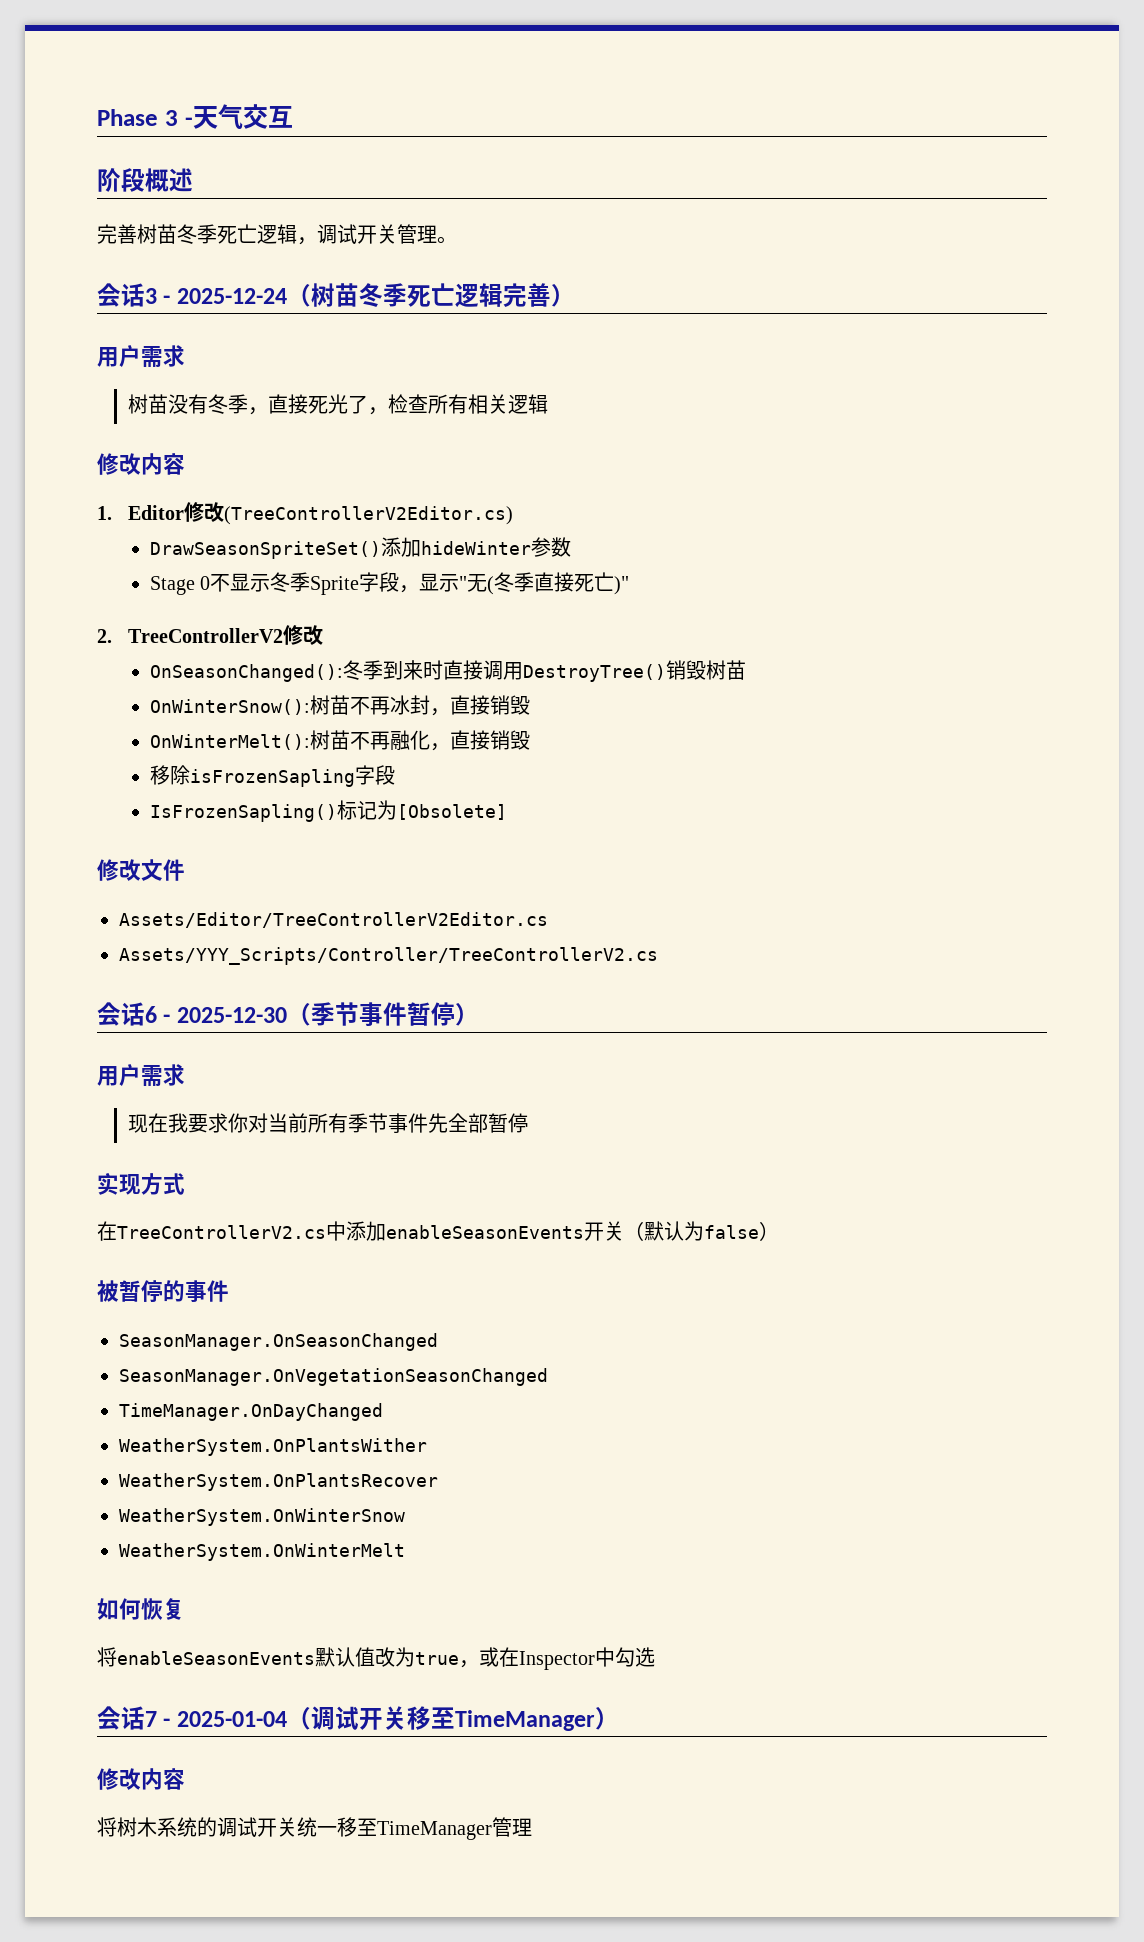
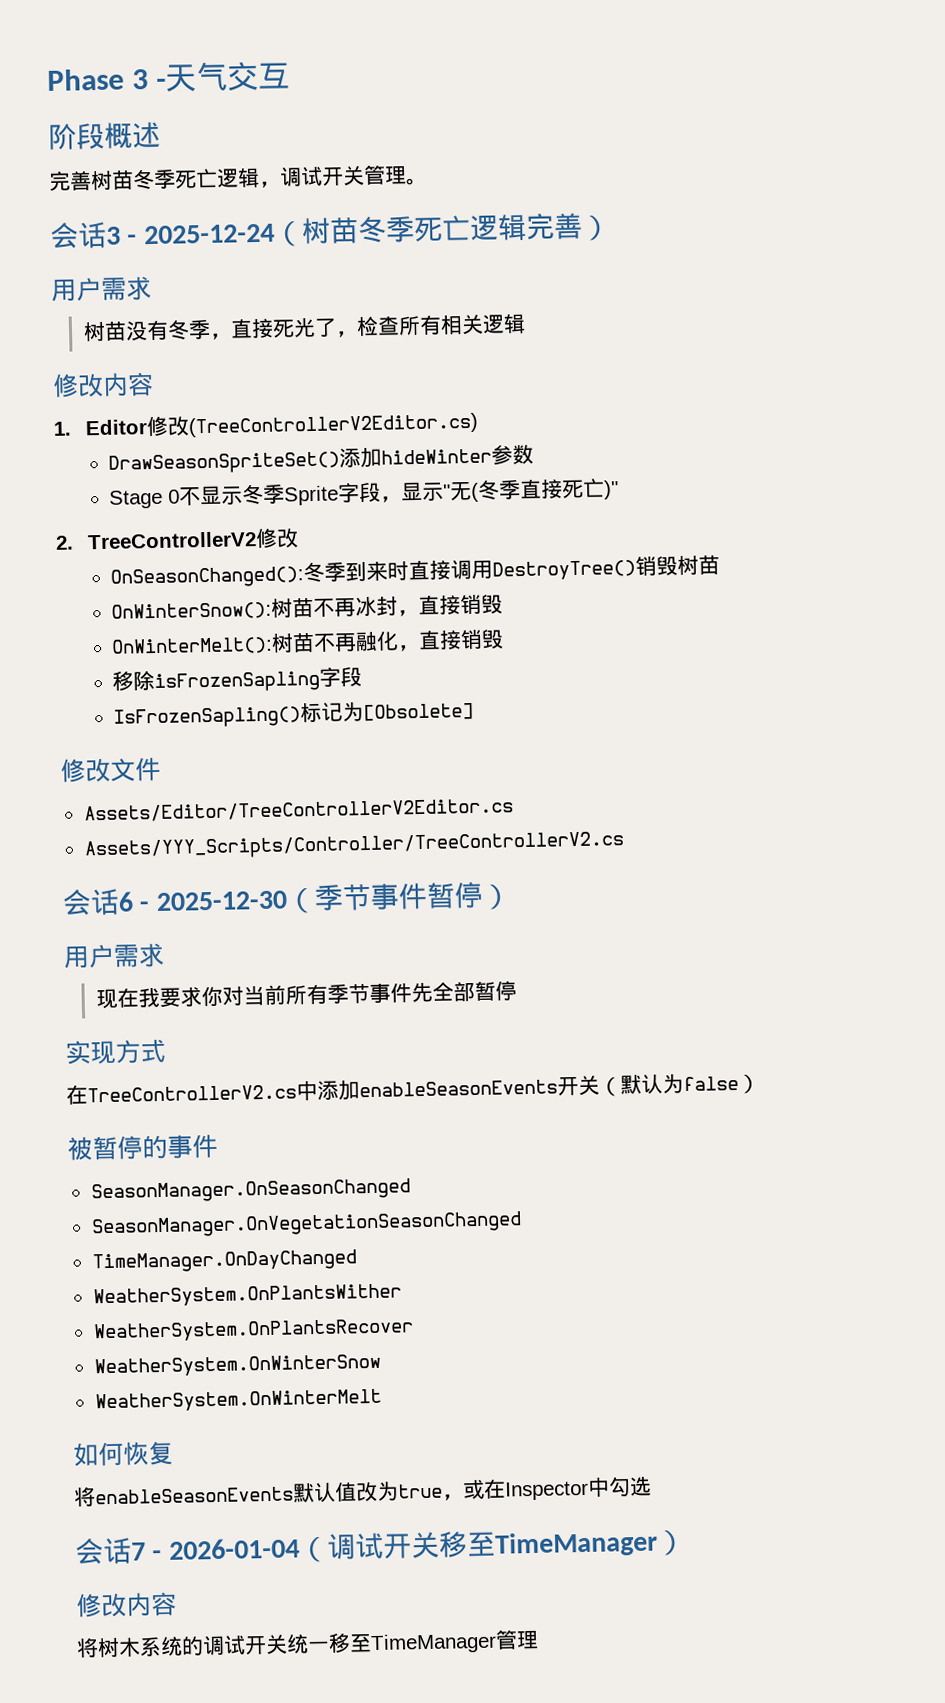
[176,1711,287,1727] 2025-01-04 -> [168,1537,300,1560] 2026-01-04

